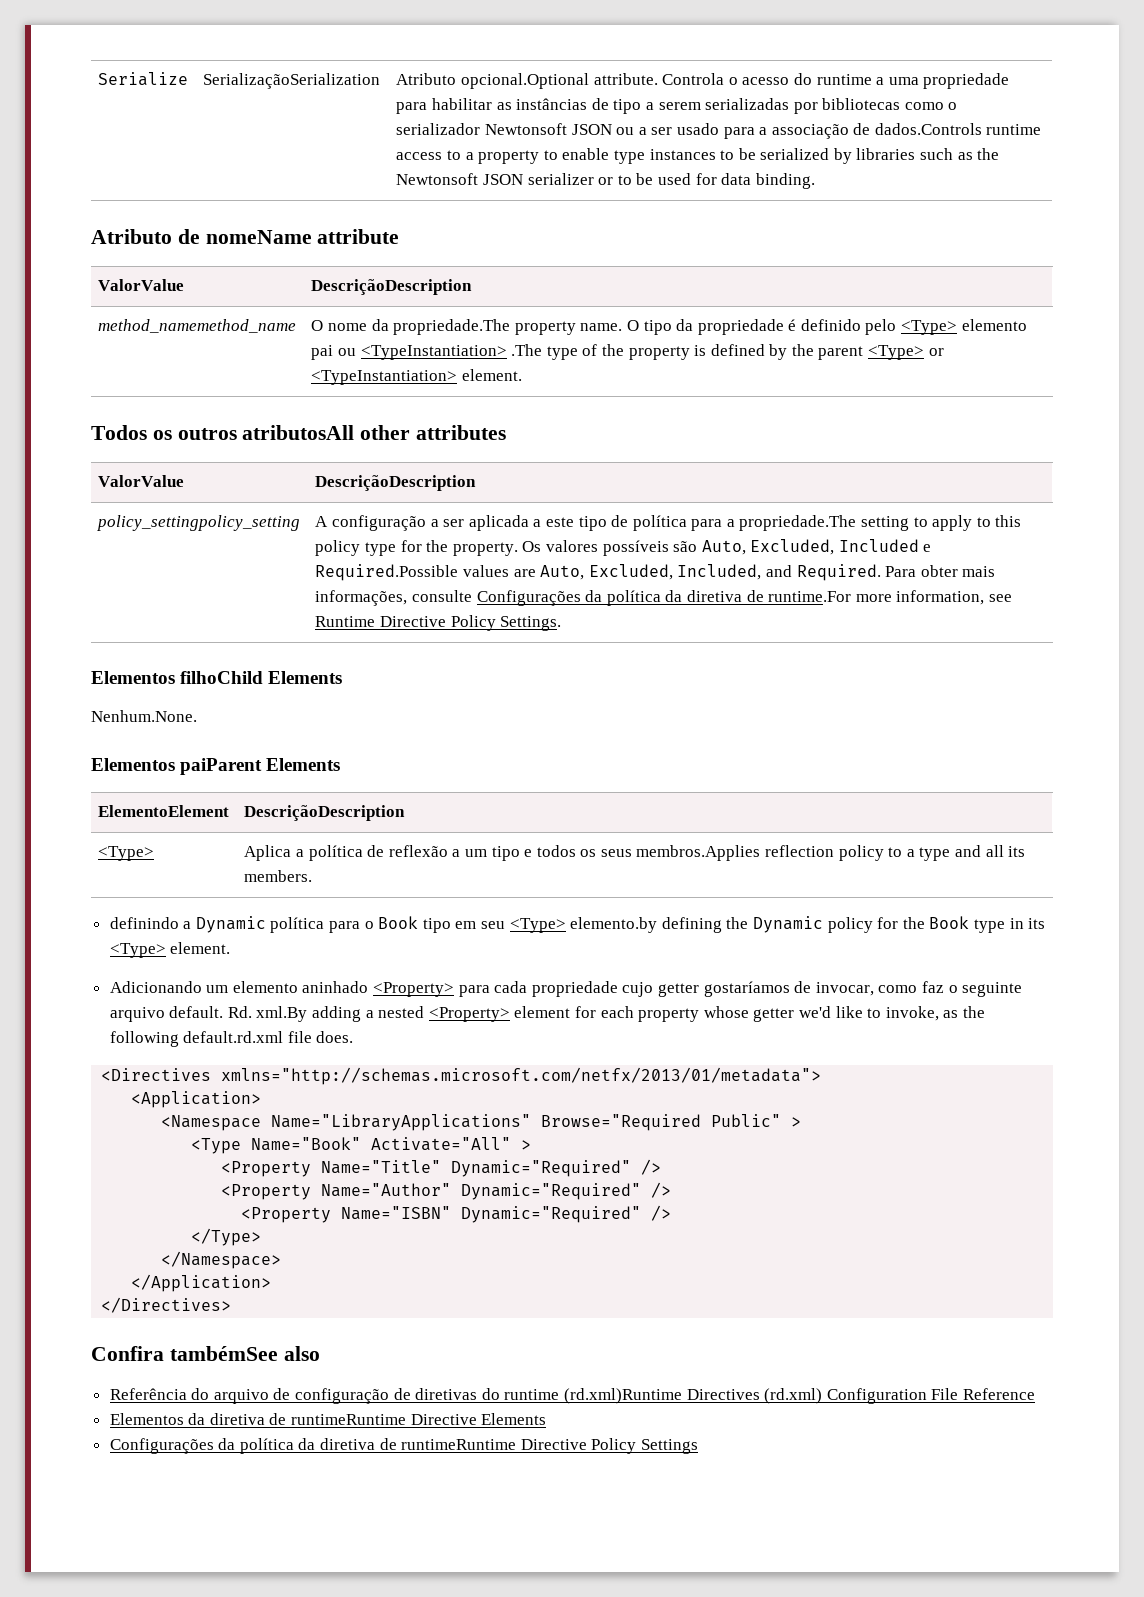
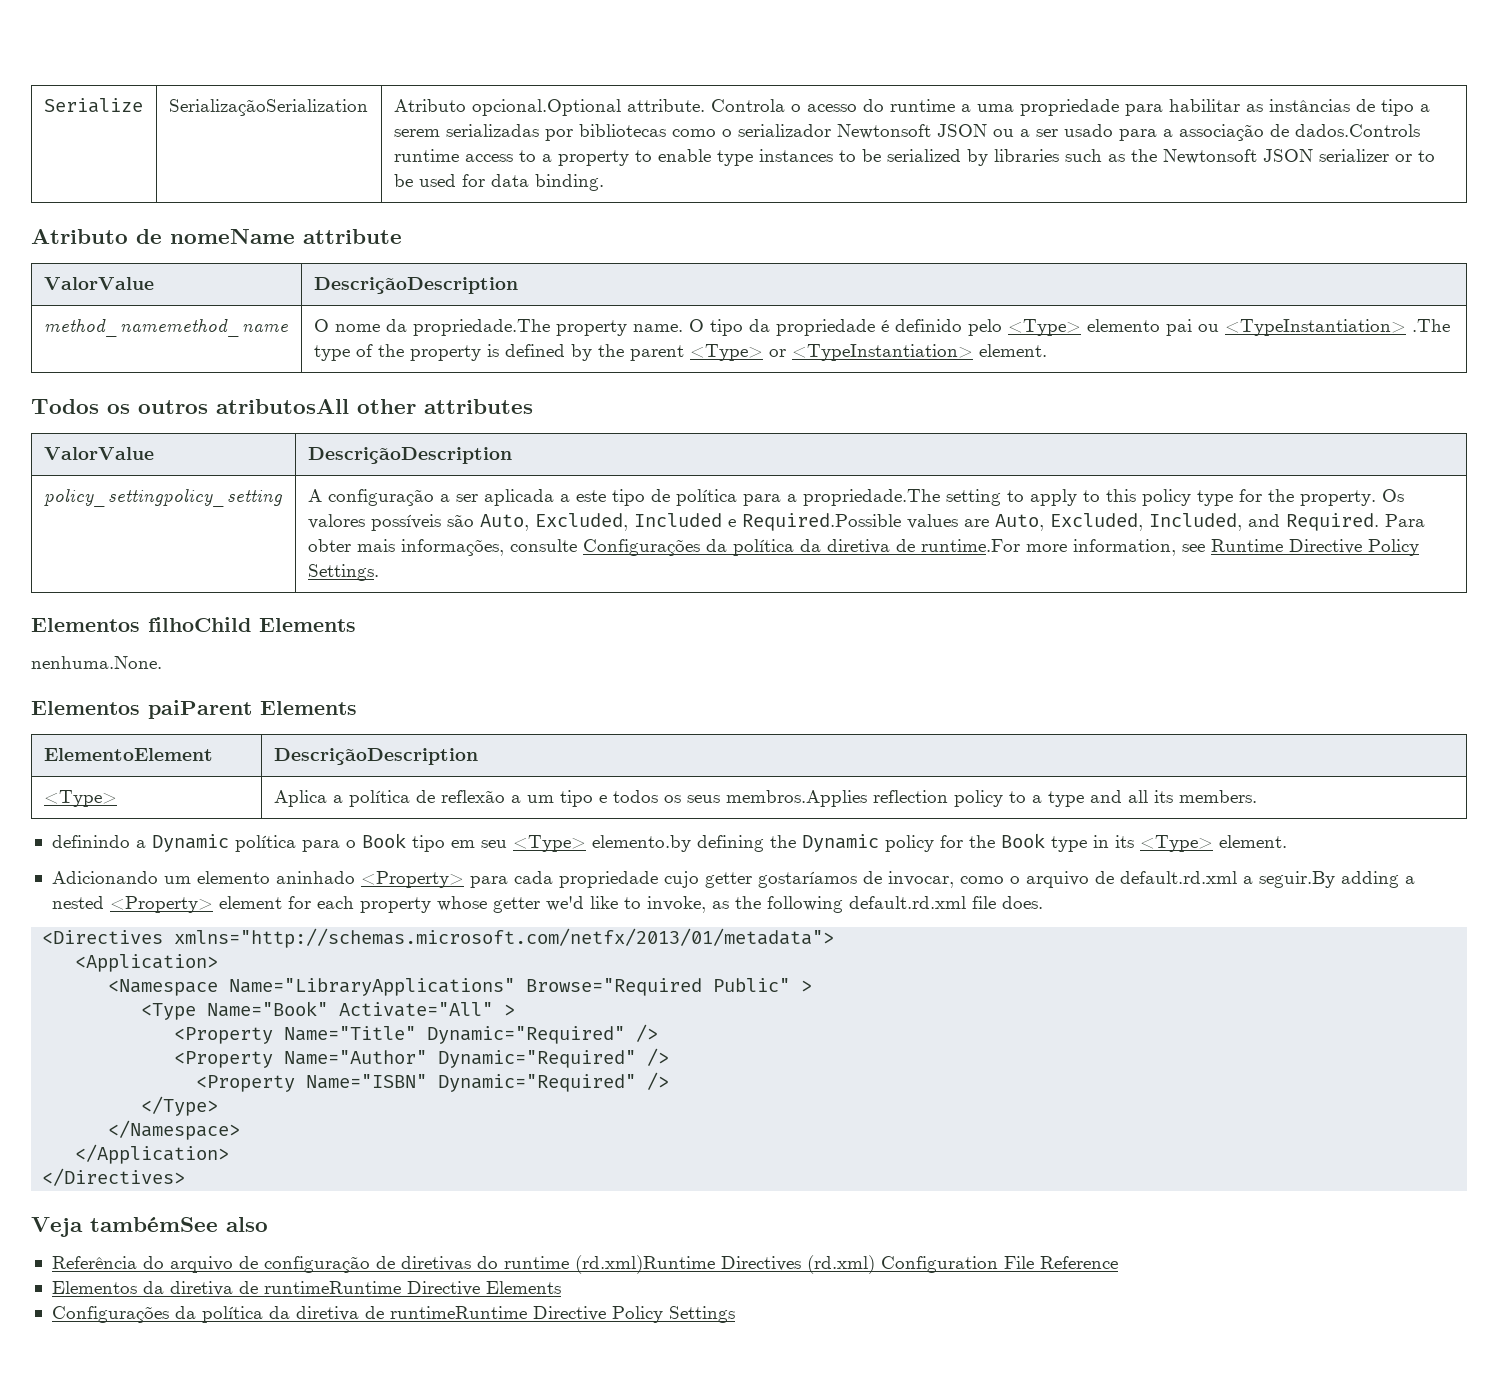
[91,710,197,722] Nenhum.None. -> [31,656,162,669] nenhuma.None.
[921,981,1023,997] [109,1006,308,1022] faz o seguinte arquivo default. Rd. xml.By -> [1009,871,1335,888] o arquivo de default.rd.xml a seguir.By
[91,1346,164,1361] Confira -> [31,1217,83,1237] Veja

